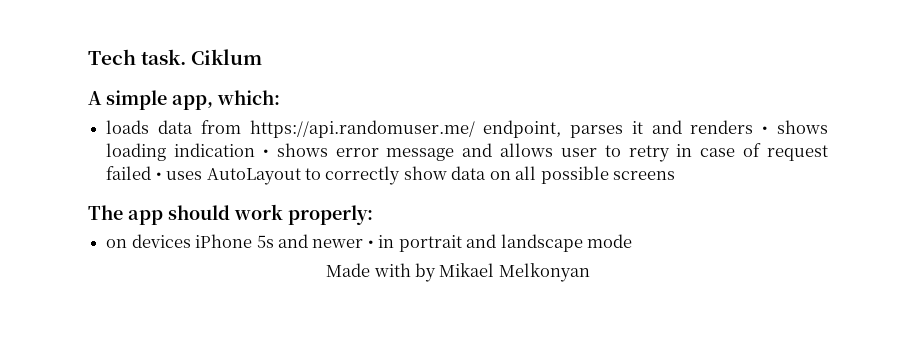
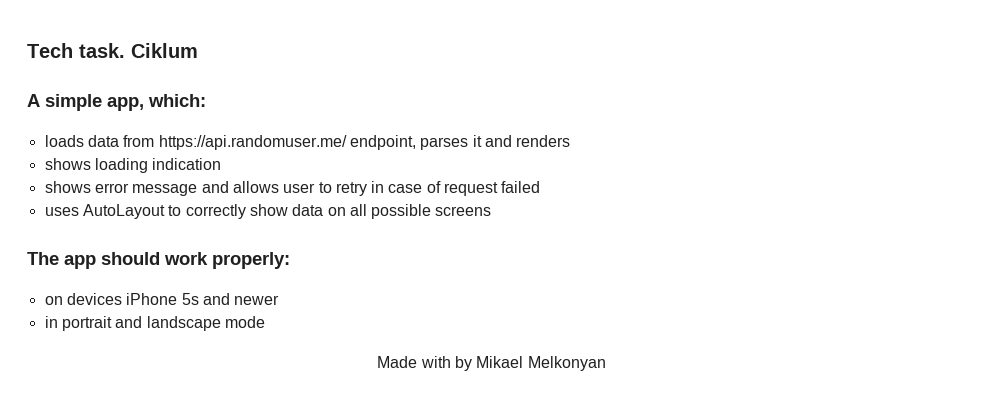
[762,126,769,134] • -> (571, 141) //
[262,149,269,157] • -> (222, 164) //
[155,172,162,180] • -> (541, 187) //
[367,240,374,248] • -> (280, 300) //

